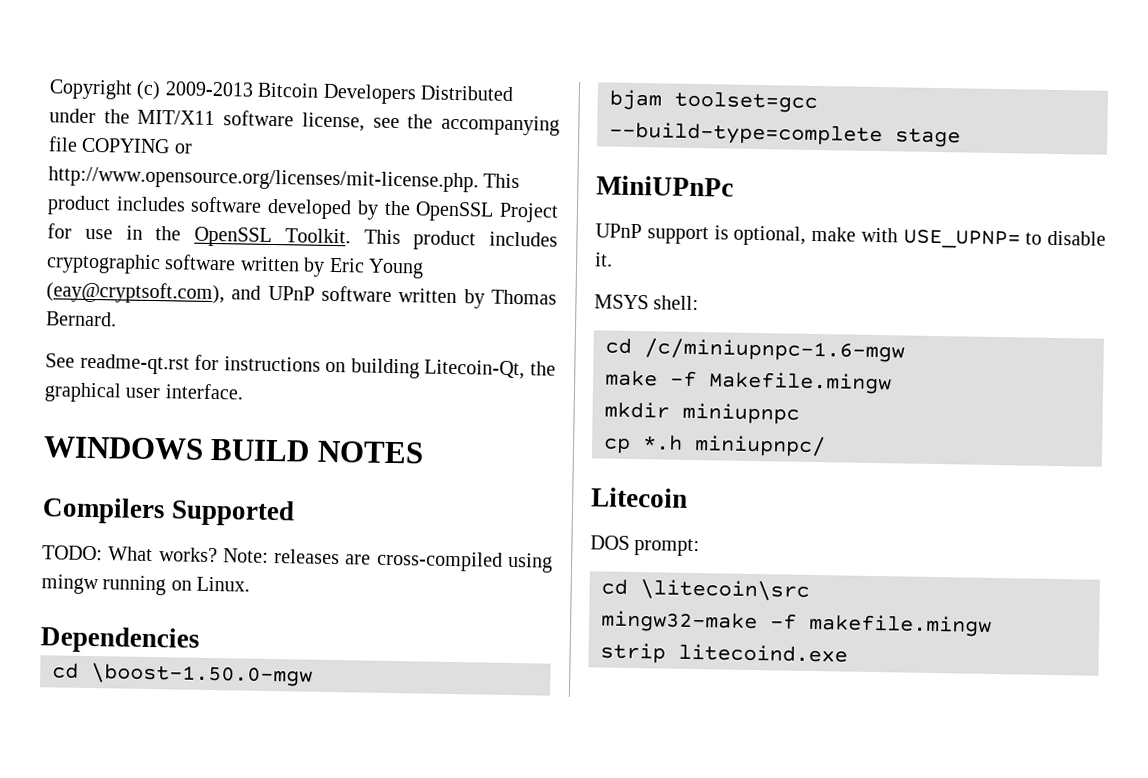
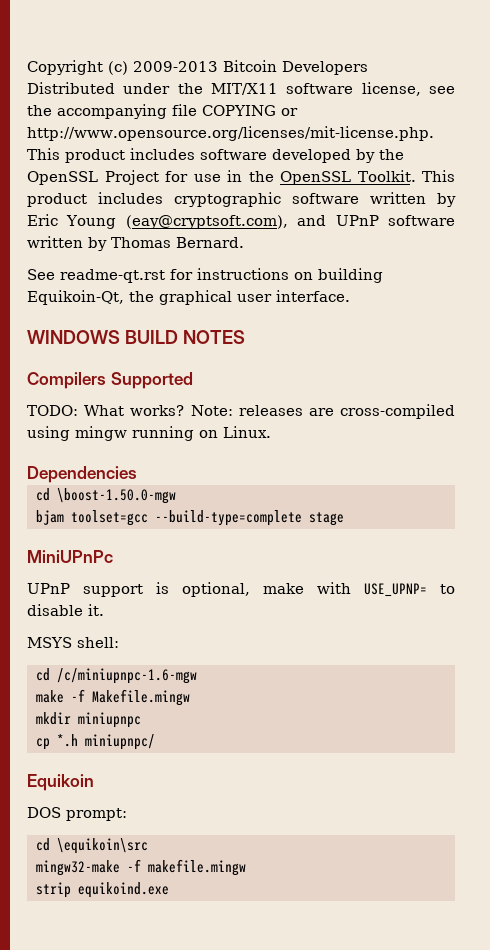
[424,359,526,380] Litecoin-Qt, -> [27,290,124,305] Equikoin-Qt,
[591,487,688,508] Litecoin -> [27,774,94,791] Equikoin
[640,579,810,601] \litecoin\src -> [56,838,148,854] \equikoin\src
[678,643,848,663] litecoind.exe -> [77,882,169,898] equikoind.exe

